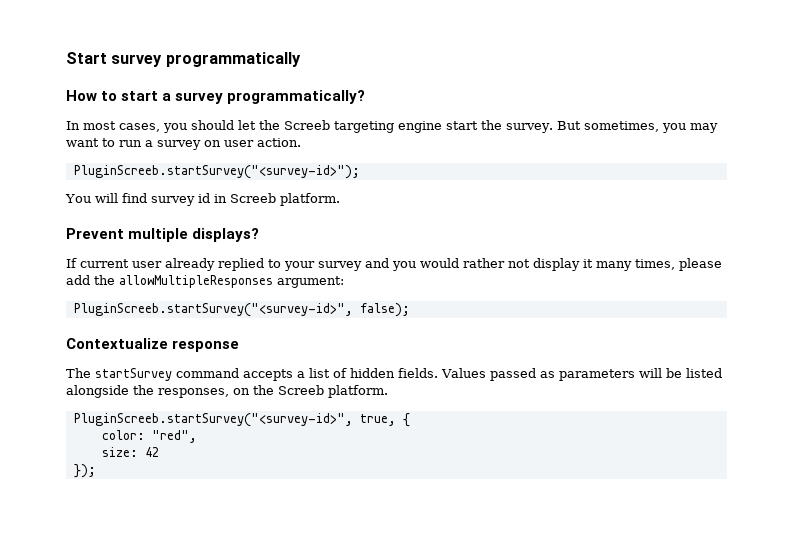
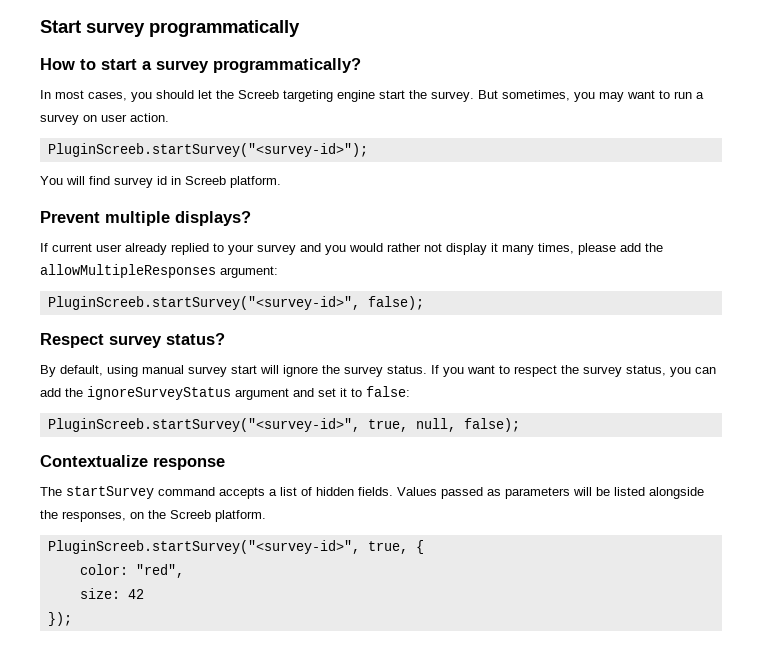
(410, 310) none -> [40,333,225,348] [40,365,716,377] [40,386,410,400] [47,418,520,432] // Respect survey status? // By default, using manual survey start will ignore the survey status. If you want to respect the survey status, you can add the ignoreSurveyStatus argument and set it to false: // PluginScreeb.startSurvey("<survey-id>", true, null, false);

